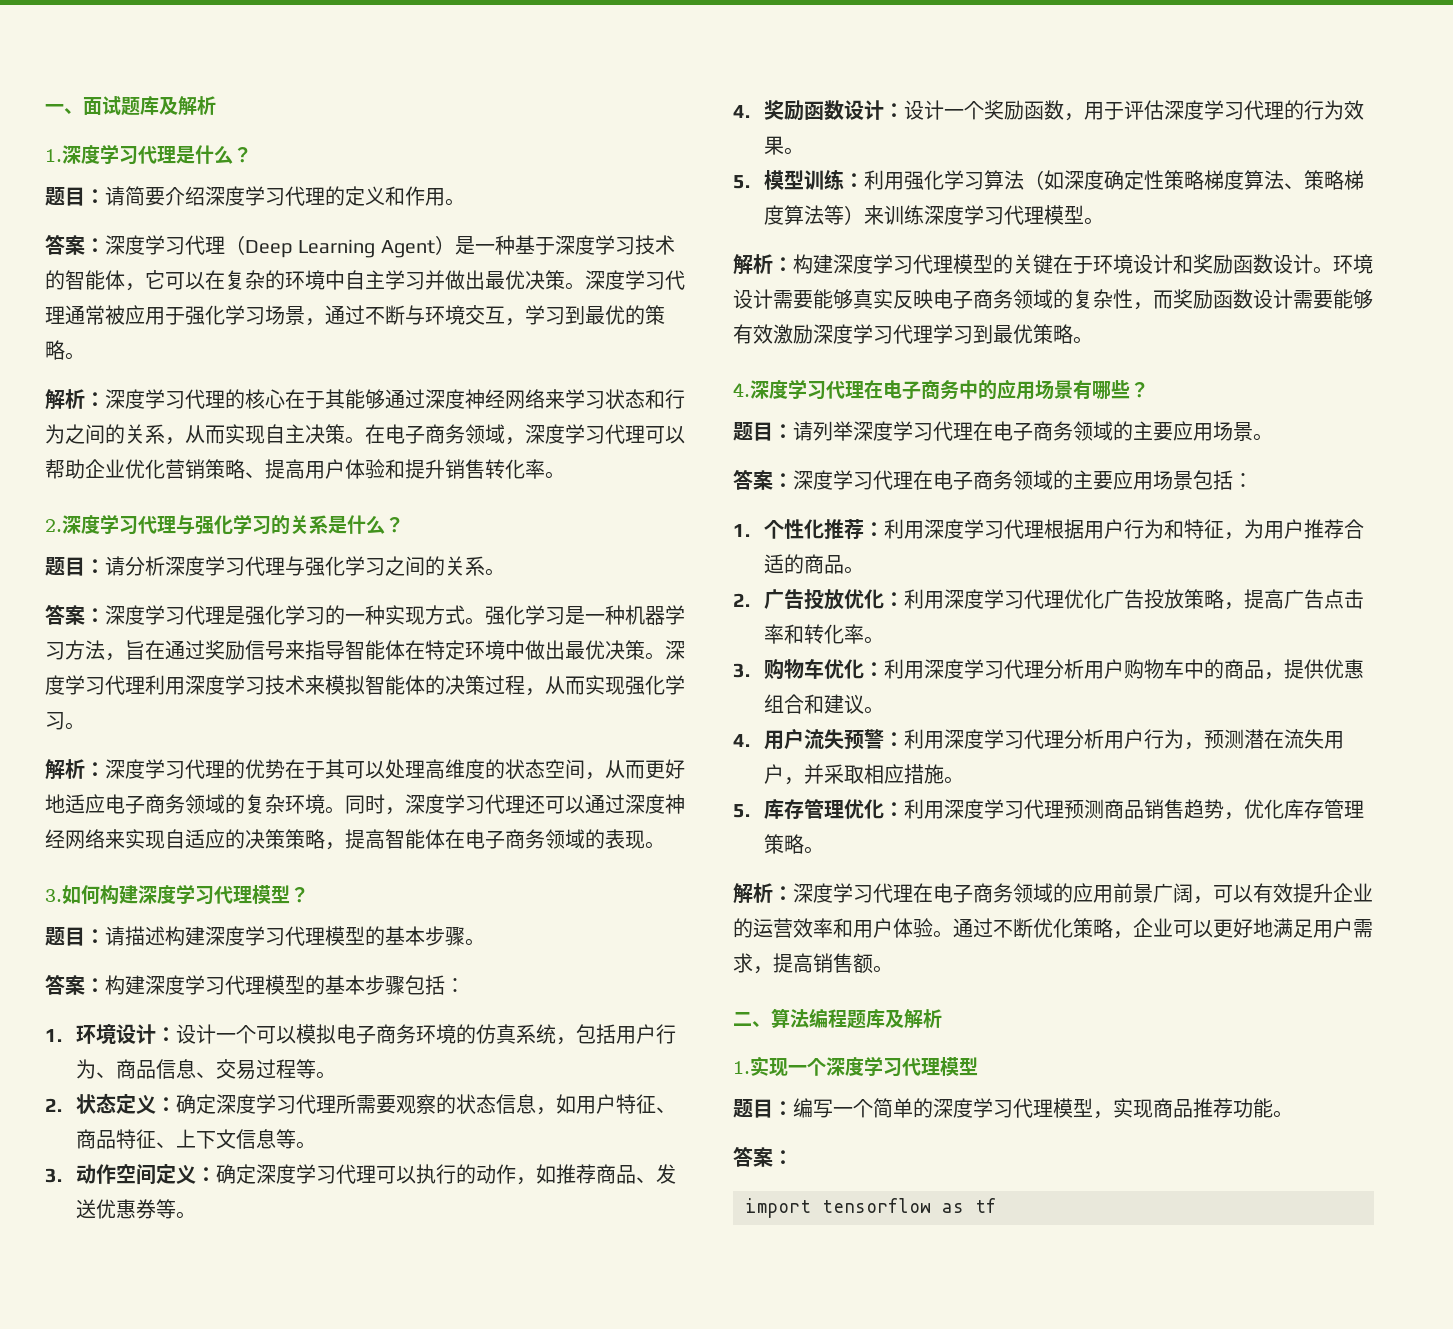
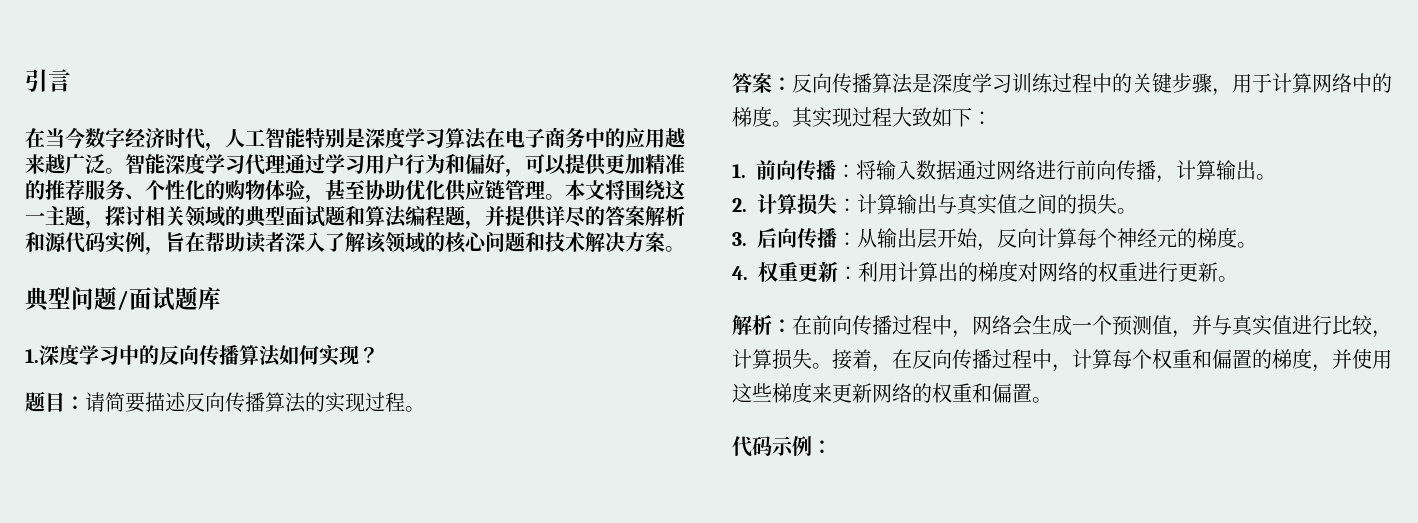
[45,96,216,116] [45,144,252,165] [45,186,465,206] [45,234,675,258] [45,270,685,291] [45,305,665,326] [45,340,85,360] [45,389,685,410] [45,424,685,445] [45,459,565,479] [45,514,404,535] [45,556,505,576] [45,604,685,625] [45,640,685,661] [45,675,685,696] [45,712,85,730] [45,759,685,780] [45,794,685,815] [45,829,665,850] [45,884,309,905] [45,926,485,946] [45,974,465,995] [45,1024,676,1045] [75,1059,336,1080] [45,1093,676,1115] [75,1129,316,1149] [45,1164,676,1185] [75,1199,196,1219] [733,100,1364,121] [763,136,804,155] [733,169,1364,190] [763,205,1104,225] [733,254,1373,275] [733,289,1373,310] [733,324,1093,344] [733,379,864,400] 一、面试题库及解析 // 1.深度学习代理是什么？ // 题目：请简要介绍深度学习代理的定义和作用。 // 答案：深度学习代理（Deep Learning Agent）是一种基于深度学习技术的智能体，它可以在复杂的环境中自主学习并做出最优决策。深度学习代理通常被应用于强化学习场景，通过不断与环境交互，学习到最优的策略。 // 解析：深度学习代理的核心在于其能够通过深度神经网络来学习状态和行为之间的关系，从而实现自主决策。在电子商务领域，深度学习代理可以帮助企业优化营销策略、提高用户体验和提升销售转化率。 // 2.深度学习代理与强化学习的关系是什么？ // 题目：请分析深度学习代理与强化学习之间的关系。 // 答案：深度学习代理是强化学习的一种实现方式。强化学习是一种机器学习方法，旨在通过奖励信号来指导智能体在特定环境中做出最优决策。深度学习代理利用深度学习技术来模拟智能体的决策过程，从而实现强化学习。 // 解析：深度学习代理的优势在于其可以处理高维度的状态空间，从而更好地适应电子商务领域的复杂环境。同时，深度学习代理还可以通过深度神经网络来实现自适应的决策策略，提高智能体在电子商务领域的表现。 // 3.如何构建深度学习代理模型？ // 题目：请描述构建深度学习代理模型的基本步骤。 // 答案：构建深度学习代理模型的基本步骤包括： // 1.环境设计：设计一个可以模拟电子商务环境的仿真系统，包括用户行为、商品信息、交易过程等。 // 2.状态定义：确定深度学习代理所需要观察的状态信息，如用户特征、商品特征、上下文信息等。 // 3.动作空间定义：确定深度学习代理可以执行的动作，如推荐商品、发送优惠券等。 // 4.奖励函数设计：设计一个奖励函数，用于评估深度学习代理的行为效果。 // 5.模型训练：利用强化学习算法（如深度确定性策略梯度算法、策略梯度算法等）来训练深度学习代理模型。 // 解析：构建深度学习代理模型的关键在于环境设计和奖励函数设计。环境设计需要能够真实反映电子商务领域的复杂性，而奖励函数设计需要能够有效激励深度学习代理学习到最优策略。 // 4.深度学习代理 -> [25,69,71,92] [25,127,487,151] 引言 // 在当今数字经济时代，人工智能特别是深度学习算法
[1035,380,1149,400] [733,421,1273,441] [733,469,1253,490] [733,519,1364,540] [763,554,864,574] [733,589,1364,610] [763,624,884,644] [733,658,1364,680] [763,694,884,714] [733,728,1344,750] [763,764,964,785] [733,799,1364,820] [763,834,824,854] [733,883,1373,904] [733,918,1373,939] [733,953,893,974] [733,1008,942,1029] [733,1056,978,1077] [733,1098,1293,1119] [733,1146,793,1167] [745,1198,996,1218] 场景有哪些？ // 题目：请列举深度学习代理在电子商务领域的主要应用场景。 // 答案：深度学习代理在电子商务领域的主要应用场景包括： // 1.个性化推荐：利用深度学习代理根据用户行为和特征，为用户推荐合适的商品。 // 2.广告投放优化：利用深度学习代理优化广告投放策略，提高广告点击率和转化率。 // 3.购物车优化：利用深度学习代理分析用户购物车中的商品，提供优惠组合和建议。 // 4.用户流失预警：利用深度学习代理分析用户行为，预测潜在流失用户，并采取相应措施。 // 5.库存管理优化：利用深度学习代理预测商品销售趋势，优化库存管理策略。 // 解析：深度学习代理在电子商务领域的应用前景广阔，可以有效提升企业的运营效率和用户体验。通过不断优化策略，企业可以更好地满足用户需求，提高销售额。 // 二、算法编程题库及解析 // 1.实现一个深度学习代理模型 // 题目：编写一个简单的深度学习代理模型，实现商品推荐功能。 // 答案： // import tensorflow as tf -> [665,128,685,148] [25,153,685,177] [25,179,685,203] [25,205,685,229] [25,231,685,255] [25,286,221,312] [25,344,379,367] [25,391,425,413] [732,72,1392,96] [732,106,992,128] [732,160,1276,183] [732,194,1137,215] [732,227,1257,251] [732,261,1238,282] [732,315,1392,338] [732,348,1392,372] [732,382,1052,403] [732,435,832,457] 越来越广泛。智能深度学习代理通过学习用户行为和偏好，可以提供更加精准的推荐服务、个性化的购物体验，甚至协助优化供应链管理。本文将围绕这一主题，探讨相关领域的典型面试题和算法编程题，并提供详尽的答案解析和源代码实例，旨在帮助读者深入了解该领域的核心问题和技术解决方案。 // 典型问题/面试题库 // 1.深度学习中的反向传播算法如何实现？ // 题目：请简要描述反向传播算法的实现过程。 // 答案：反向传播算法是深度学习训练过程中的关键步骤，用于计算网络中的梯度。其实现过程大致如下： // 1.前向传播：将输入数据通过网络进行前向传播，计算输出。 // 2.计算损失：计算输出与真实值之间的损失。 // 3.后向传播：从输出层开始，反向计算每个神经元的梯度。 // 4.权重更新：利用计算出的梯度对网络的权重进行更新。 // 解析：在前向传播过程中，网络会生成一个预测值，并与真实值进行比较，计算损失。接着，在反向传播过程中，计算每个权重和偏置的梯度，并使用这些梯度来更新网络的权重和偏置。 // 代码示例：

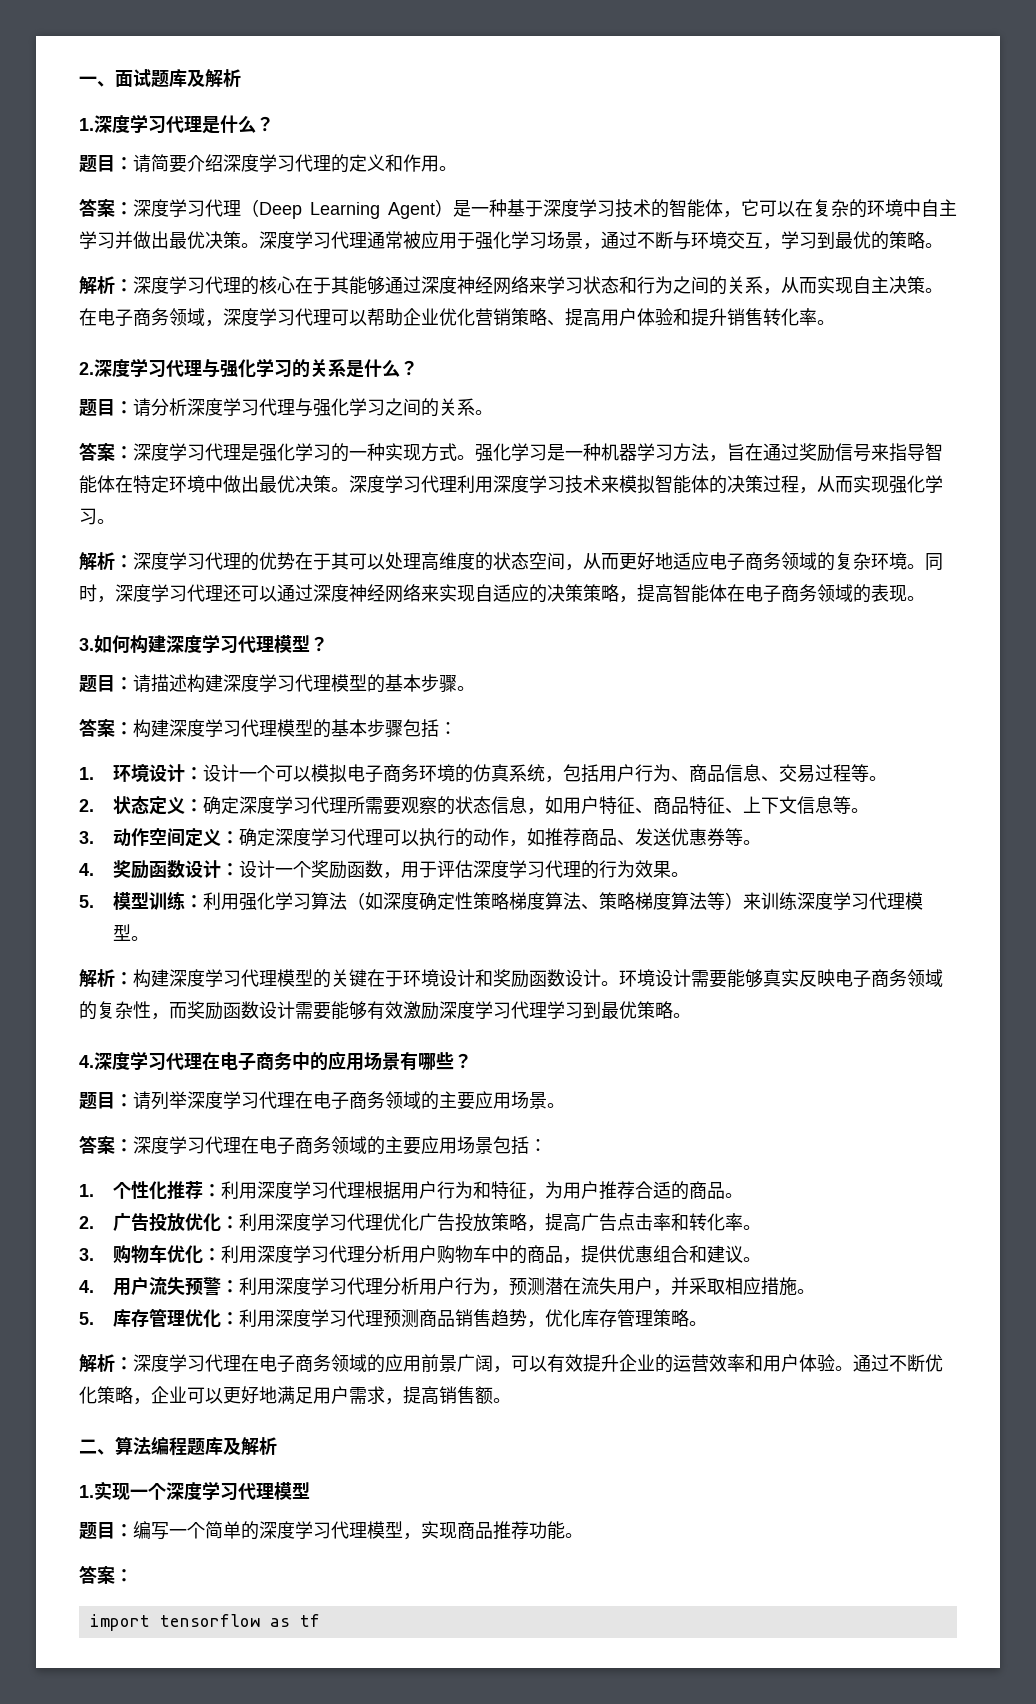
[25,69,71,92] [25,127,487,151] 引言 // 在当今数字经济时代，人工智能特别是深度学习算法 -> [79,69,241,88] [79,114,274,134] [79,154,457,173] [79,198,957,219] [79,231,943,250] [79,276,943,295] [79,308,835,327] [79,358,418,378] [79,398,493,417] [79,442,943,462] [79,475,943,494] [79,508,115,525] [79,552,943,571] [79,584,925,603] [79,634,328,654] [79,674,475,693] [79,718,457,738] [79,764,887,783] [79,795,869,815] [79,828,761,847] [79,860,689,879] [79,891,923,911] [112,924,149,941] [79,969,943,988] [79,1001,691,1020] [79,1051,202,1071] 一、面试题库及解析 // 1.深度学习代理是什么？ // 题目：请简要介绍深度学习代理的定义和作用。 // 答案：深度学习代理（Deep Learning Agent）是一种基于深度学习技术的智能体，它可以在复杂的环境中自主学习并做出最优决策。深度学习代理通常被应用于强化学习场景，通过不断与环境交互，学习到最优的策略。 // 解析：深度学习代理的核心在于其能够通过深度神经网络来学习状态和行为之间的关系，从而实现自主决策。在电子商务领域，深度学习代理可以帮助企业优化营销策略、提高用户体验和提升销售转化率。 // 2.深度学习代理与强化学习的关系是什么？ // 题目：请分析深度学习代理与强化学习之间的关系。 // 答案：深度学习代理是强化学习的一种实现方式。强化学习是一种机器学习方法，旨在通过奖励信号来指导智能体在特定环境中做出最优决策。深度学习代理利用深度学习技术来模拟智能体的决策过程，从而实现强化学习。 // 解析：深度学习代理的优势在于其可以处理高维度的状态空间，从而更好地适应电子商务领域的复杂环境。同时，深度学习代理还可以通过深度神经网络来实现自适应的决策策略，提高智能体在电子商务领域的表现。 // 3.如何构建深度学习代理模型？ // 题目：请描述构建深度学习代理模型的基本步骤。 // 答案：构建深度学习代理模型的基本步骤包括： // 1.环境设计：设计一个可以模拟电子商务环境的仿真系统，包括用户行为、商品信息、交易过程等。 // 2.状态定义：确定深度学习代理所需要观察的状态信息，如用户特征、商品特征、上下文信息等。 // 3.动作空间定义：确定深度学习代理可以执行的动作，如推荐商品、发送优惠券等。 // 4.奖励函数设计：设计一个奖励函数，用于评估深度学习代理的行为效果。 // 5.模型训练：利用强化学习算法（如深度确定性策略梯度算法、策略梯度算法等）来训练深度学习代理模型。 // 解析：构建深度学习代理模型的关键在于环境设计和奖励函数设计。环境设计需要能够真实反映电子商务领域的复杂性，而奖励函数设计需要能够有效激励深度学习代理学习到最优策略。 // 4.深度学习代理
[665,128,685,148] [25,153,685,177] [25,179,685,203] [25,205,685,229] [25,231,685,255] [25,286,221,312] [25,344,379,367] [25,391,425,413] [732,72,1392,96] [732,106,992,128] [732,160,1276,183] [732,194,1137,215] [732,227,1257,251] [732,261,1238,282] [732,315,1392,338] [732,348,1392,372] [732,382,1052,403] [732,435,832,457] 越来越广泛。智能深度学习代理通过学习用户行为和偏好，可以提供更加精准的推荐服务、个性化的购物体验，甚至协助优化供应链管理。本文将围绕这一主题，探讨相关领域的典型面试题和算法编程题，并提供详尽的答案解析和源代码实例，旨在帮助读者深入了解该领域的核心问题和技术解决方案。 // 典型问题/面试题库 // 1.深度学习中的反向传播算法如何实现？ // 题目：请简要描述反向传播算法的实现过程。 // 答案：反向传播算法是深度学习训练过程中的关键步骤，用于计算网络中的梯度。其实现过程大致如下： // 1.前向传播：将输入数据通过网络进行前向传播，计算输出。 // 2.计算损失：计算输出与真实值之间的损失。 // 3.后向传播：从输出层开始，反向计算每个神经元的梯度。 // 4.权重更新：利用计算出的梯度对网络的权重进行更新。 // 解析：在前向传播过程中，网络会生成一个预测值，并与真实值进行比较，计算损失。接着，在反向传播过程中，计算每个权重和偏置的梯度，并使用这些梯度来更新网络的权重和偏置。 // 代码示例： -> [364,1052,472,1070] [79,1091,565,1110] [79,1135,547,1155] [79,1181,743,1200] [79,1213,761,1232] [79,1244,761,1264] [79,1276,815,1296] [79,1308,707,1328] [79,1354,943,1373] [79,1386,511,1405] [79,1436,277,1456] [79,1481,310,1501] [79,1521,583,1540] [79,1565,133,1584] [89,1614,320,1631] 场景有哪些？ // 题目：请列举深度学习代理在电子商务领域的主要应用场景。 // 答案：深度学习代理在电子商务领域的主要应用场景包括： // 1.个性化推荐：利用深度学习代理根据用户行为和特征，为用户推荐合适的商品。 // 2.广告投放优化：利用深度学习代理优化广告投放策略，提高广告点击率和转化率。 // 3.购物车优化：利用深度学习代理分析用户购物车中的商品，提供优惠组合和建议。 // 4.用户流失预警：利用深度学习代理分析用户行为，预测潜在流失用户，并采取相应措施。 // 5.库存管理优化：利用深度学习代理预测商品销售趋势，优化库存管理策略。 // 解析：深度学习代理在电子商务领域的应用前景广阔，可以有效提升企业的运营效率和用户体验。通过不断优化策略，企业可以更好地满足用户需求，提高销售额。 // 二、算法编程题库及解析 // 1.实现一个深度学习代理模型 // 题目：编写一个简单的深度学习代理模型，实现商品推荐功能。 // 答案： // import tensorflow as tf

